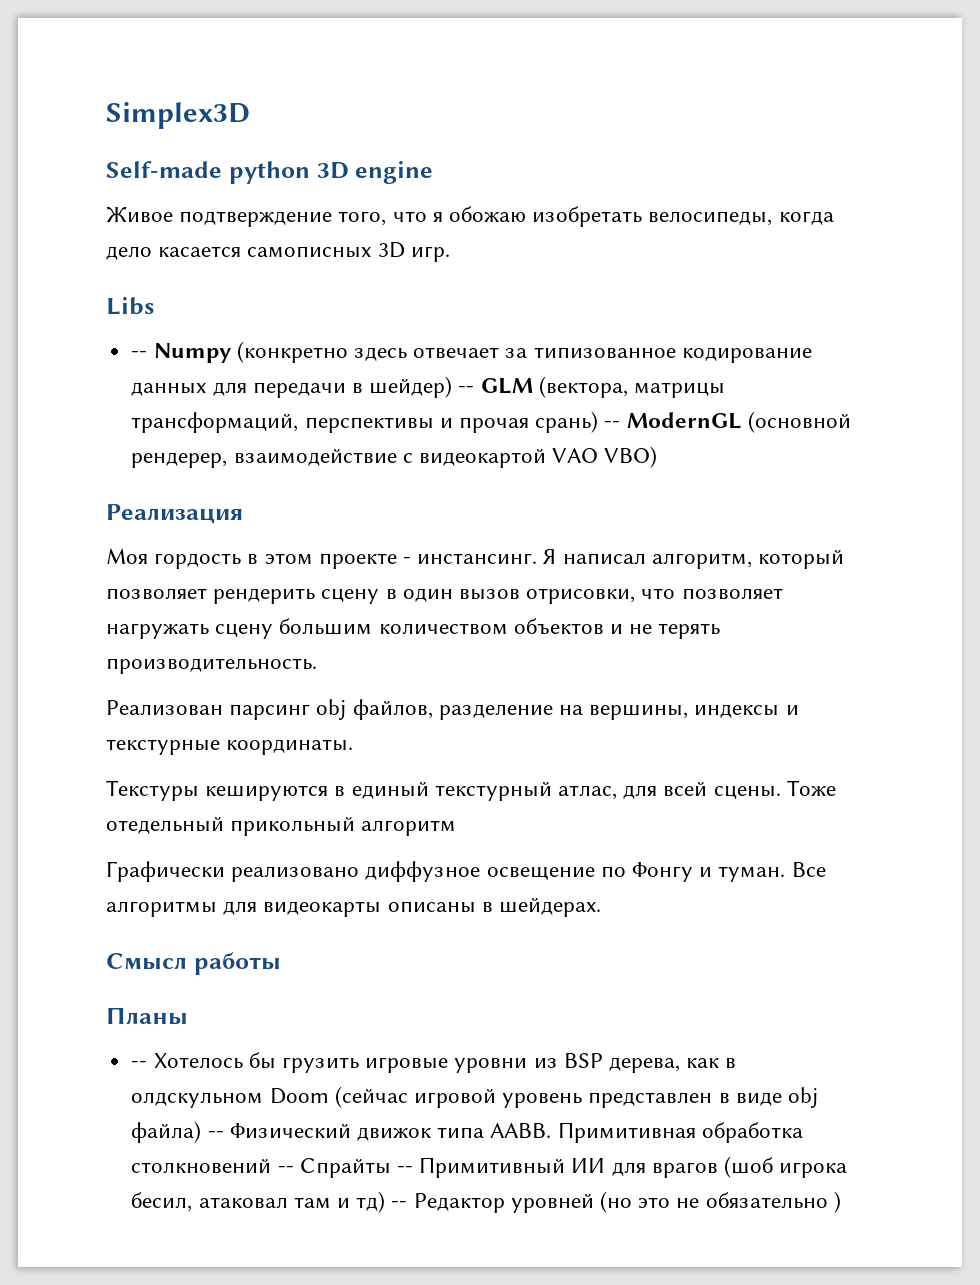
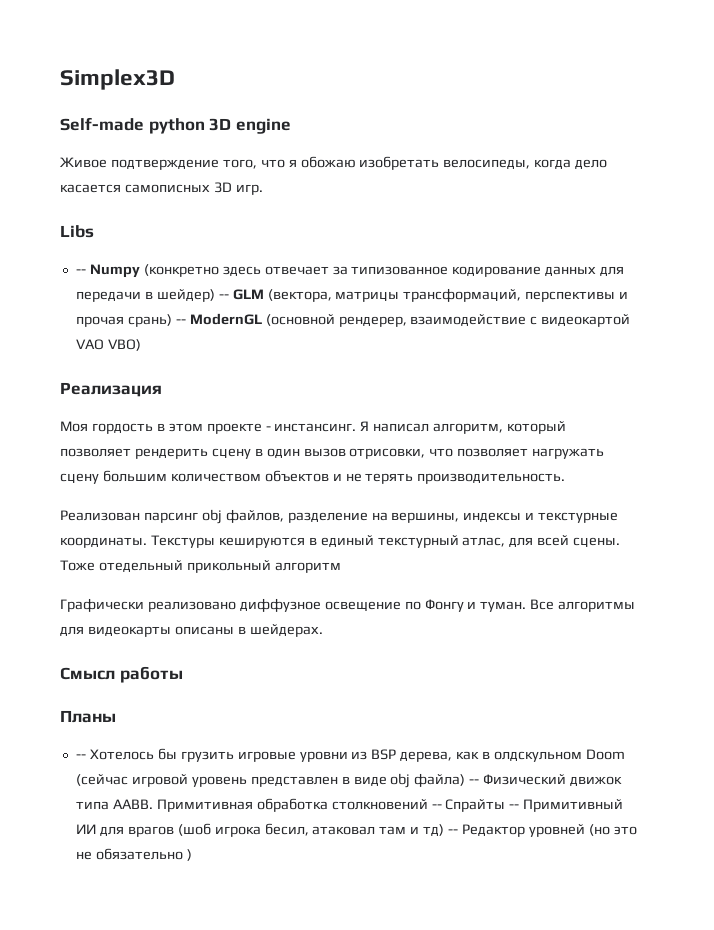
(354, 747) // -> (147, 542) none

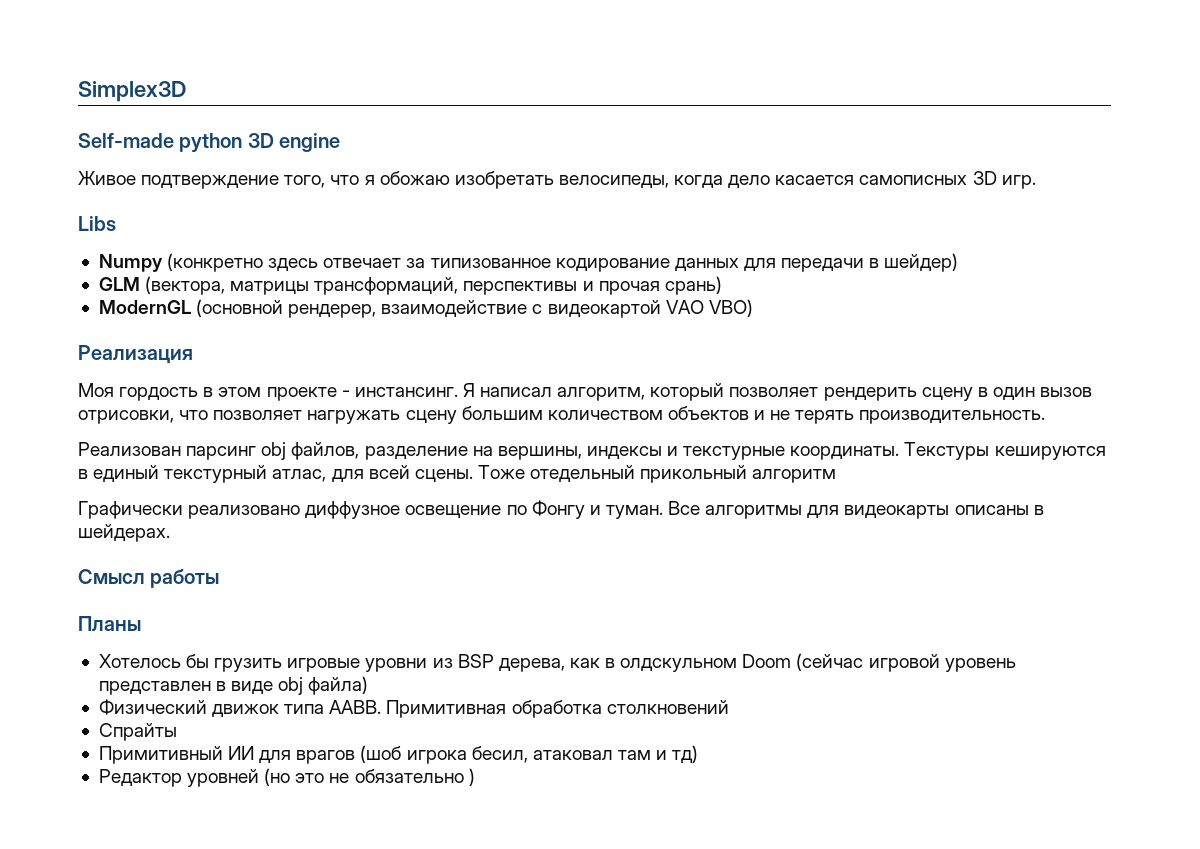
[75,269,86,274] -- -> (116, 223) none
[218,294,229,299] -- -> (959, 262) //
[175,319,186,324] -- -> (722, 285) //
[75,754,86,759] -- -> (141, 623) none
[469,779,480,784] -- -> (369, 685) //
[431,804,442,809] -- -> (729, 707) //
[509,804,520,809] -- -> (177, 732) //
[448,829,459,834] -- -> (699, 754) //

